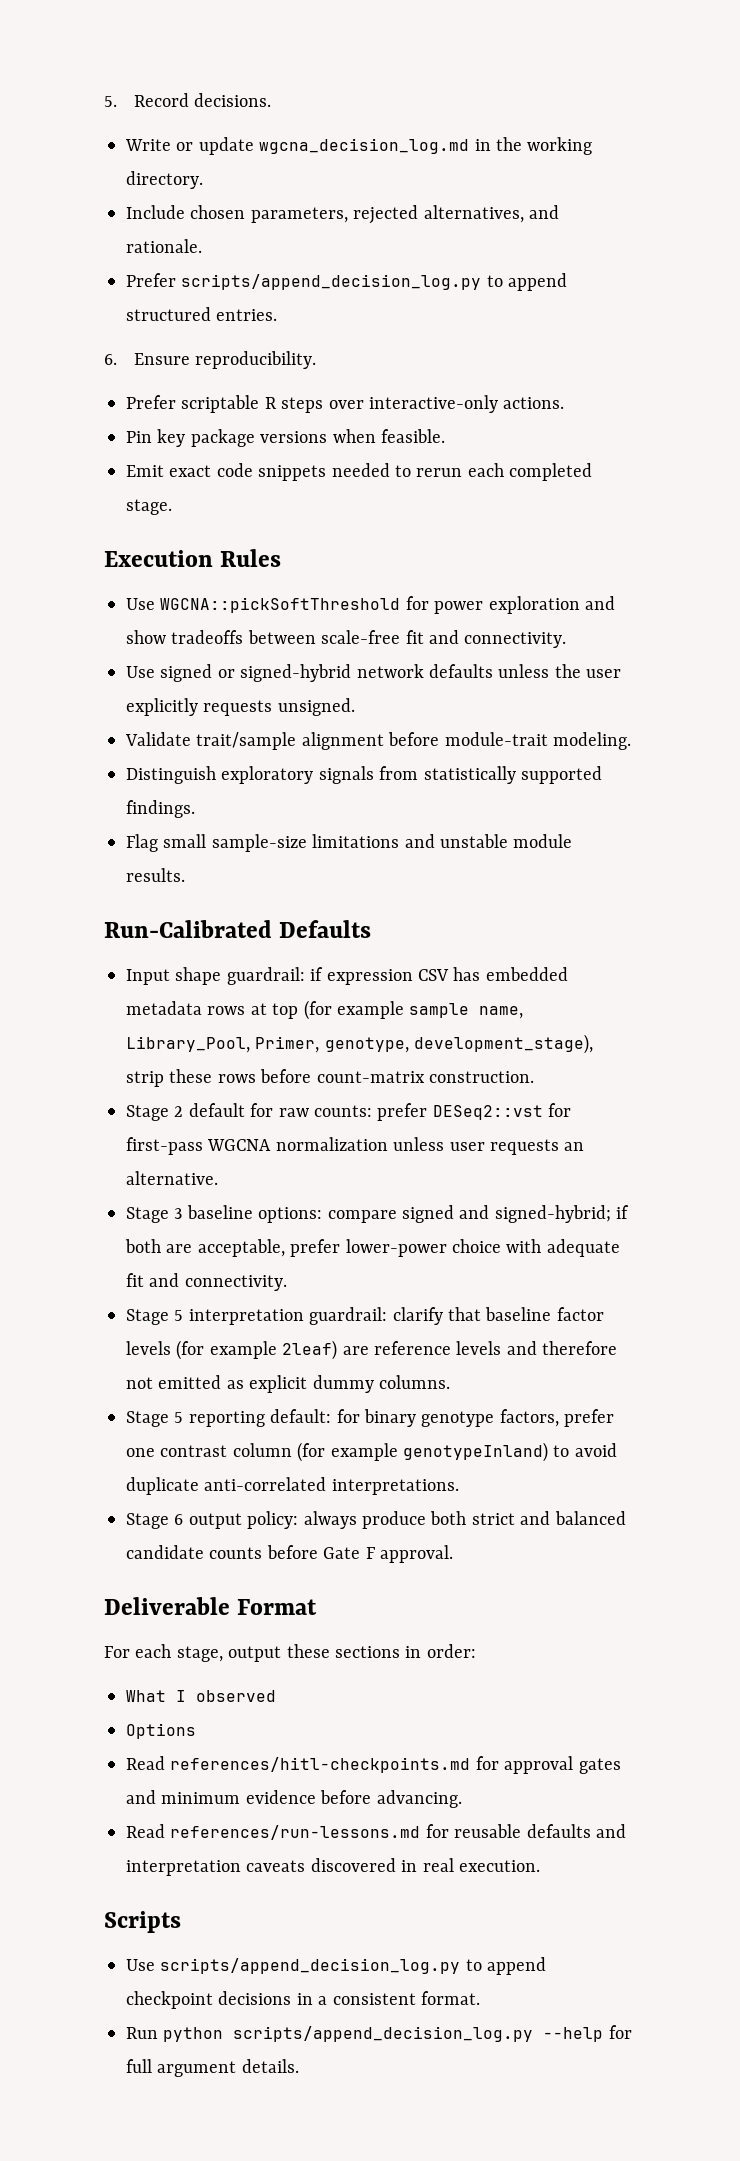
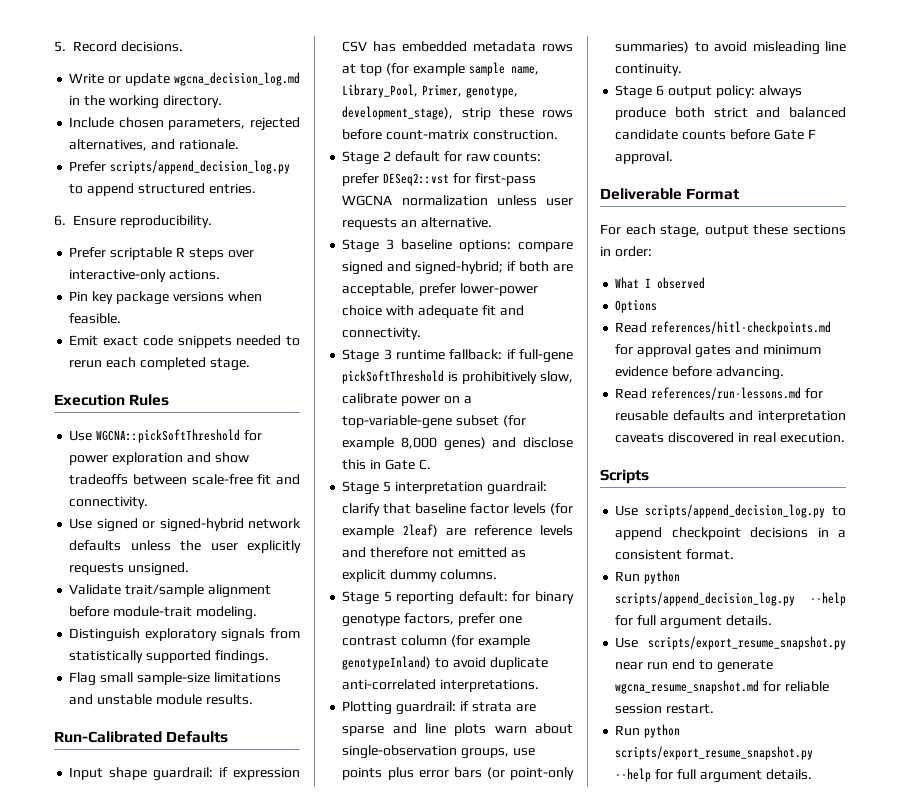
(287, 1283) none -> [342,349,573,363] [342,370,573,384] [342,393,472,406] [342,415,526,429] [342,437,573,451] [342,459,431,470] // Stage 3 runtime fallback: if full-gene pickSoftThreshold is prohibitively slow, calibrate power on a top-variable-gene subset (for example 8,000 genes) and disclose this in Gate C.
(459, 1487) none -> [342,701,536,715] [342,723,573,736] [342,745,535,759] [342,767,574,780] [615,41,846,55] [615,63,683,76] // Plotting guardrail: if strata are sparse and line plots warn about single-observation groups, use points plus error bars (or point-only summaries) to avoid misleading line continuity.
(299, 2066) none -> [615,636,846,650] [615,659,773,673] [615,680,829,694] [615,703,715,714] [615,724,681,738] [615,746,814,760] [615,768,812,783] // Use scripts/export_resume_snapshot.py near run end to generate wgcna_resume_snapshot.md for reliable session restart. // Run python scripts/export_resume_snapshot.py --help for full argument details.

